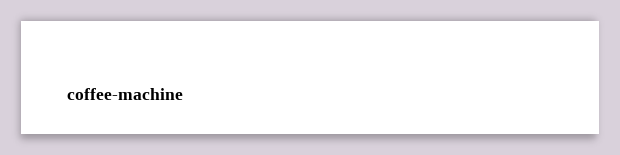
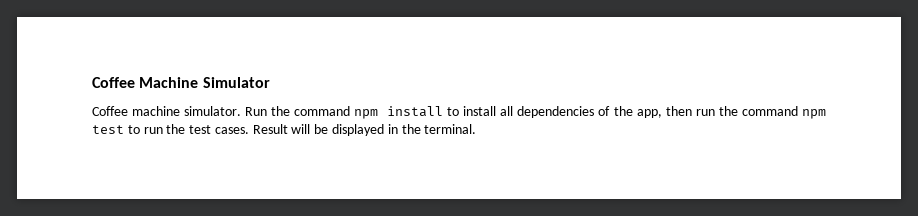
[67,88,183,100] coffee-machine -> [92,77,270,88] [92,106,827,119] [92,124,477,136] Coffee Machine Simulator // Coffee machine simulator. Run the command npm install to install all dependencies of the app, then run the command npm test to run the test cases. Result will be displayed in the terminal.

